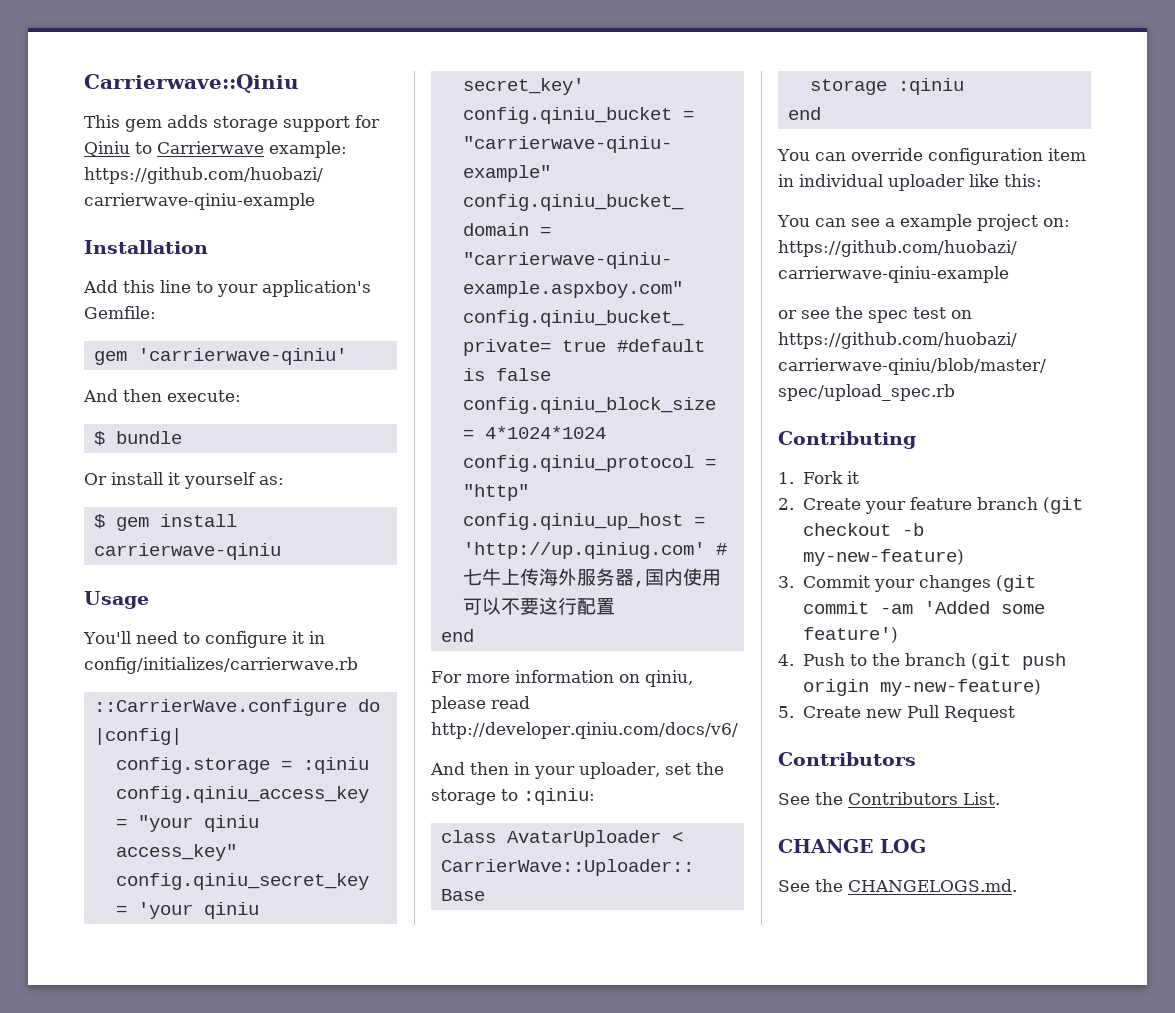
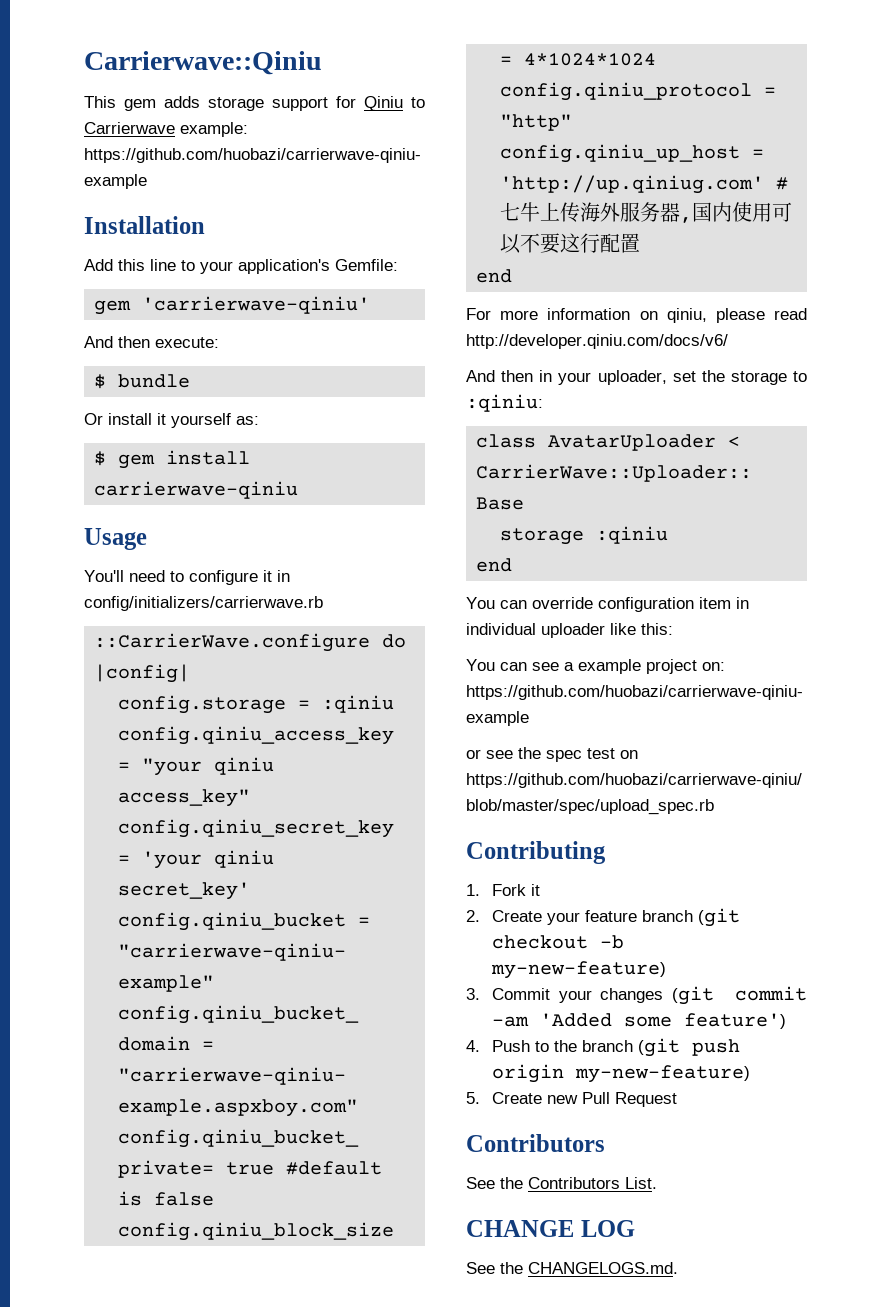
[84,657,358,674] config/initializes/carrierwave.rb -> [84,596,323,611] config/initializers/carrierwave.rb

